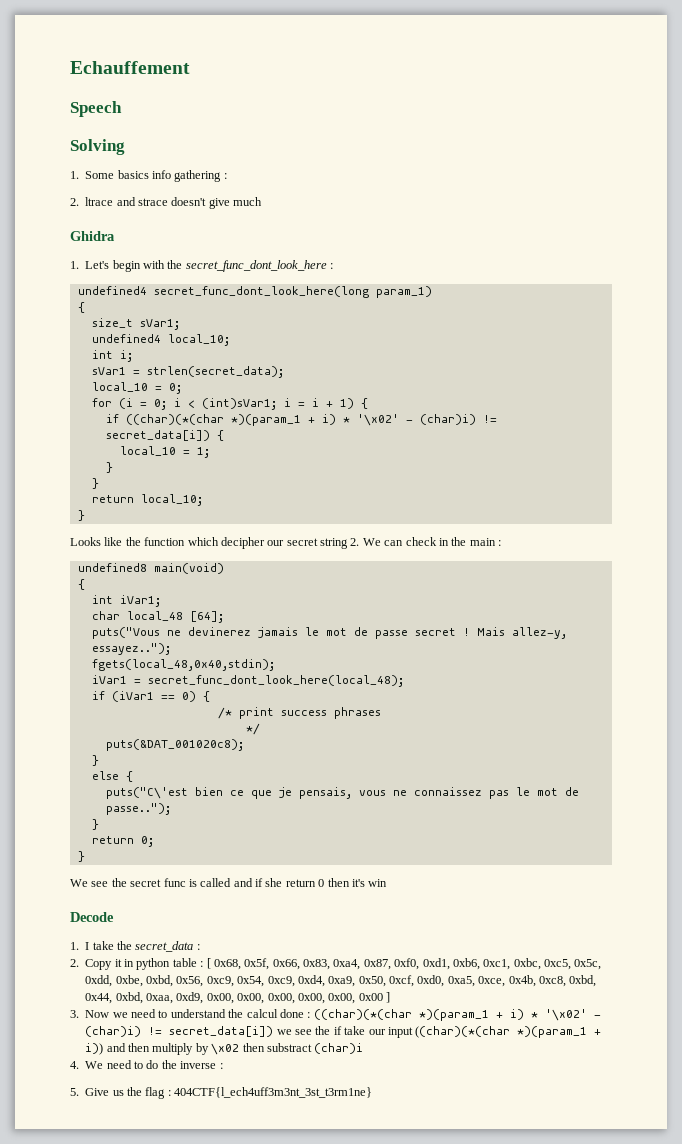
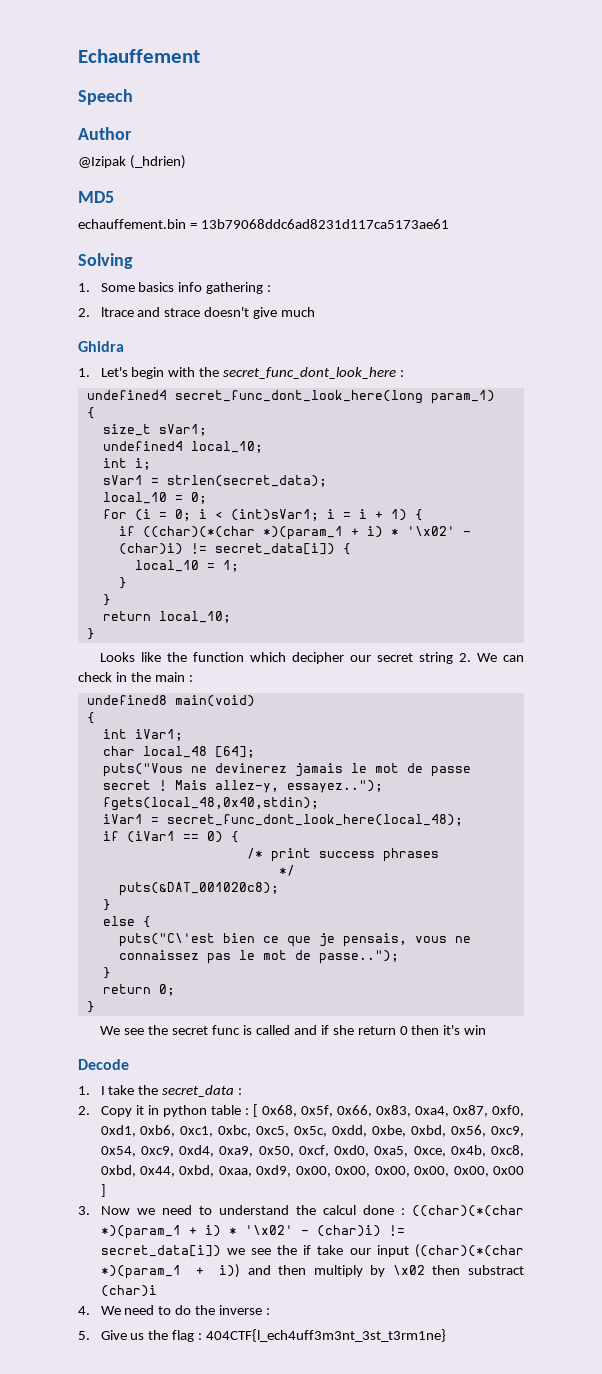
(122, 109) none -> [78,127,132,140] [78,155,186,169] [78,191,114,203] [78,219,449,229] // Author // @Izipak (_hdrien) // MD5 // echauffement.bin = 13b79068ddc6ad8231d117ca5173ae61

